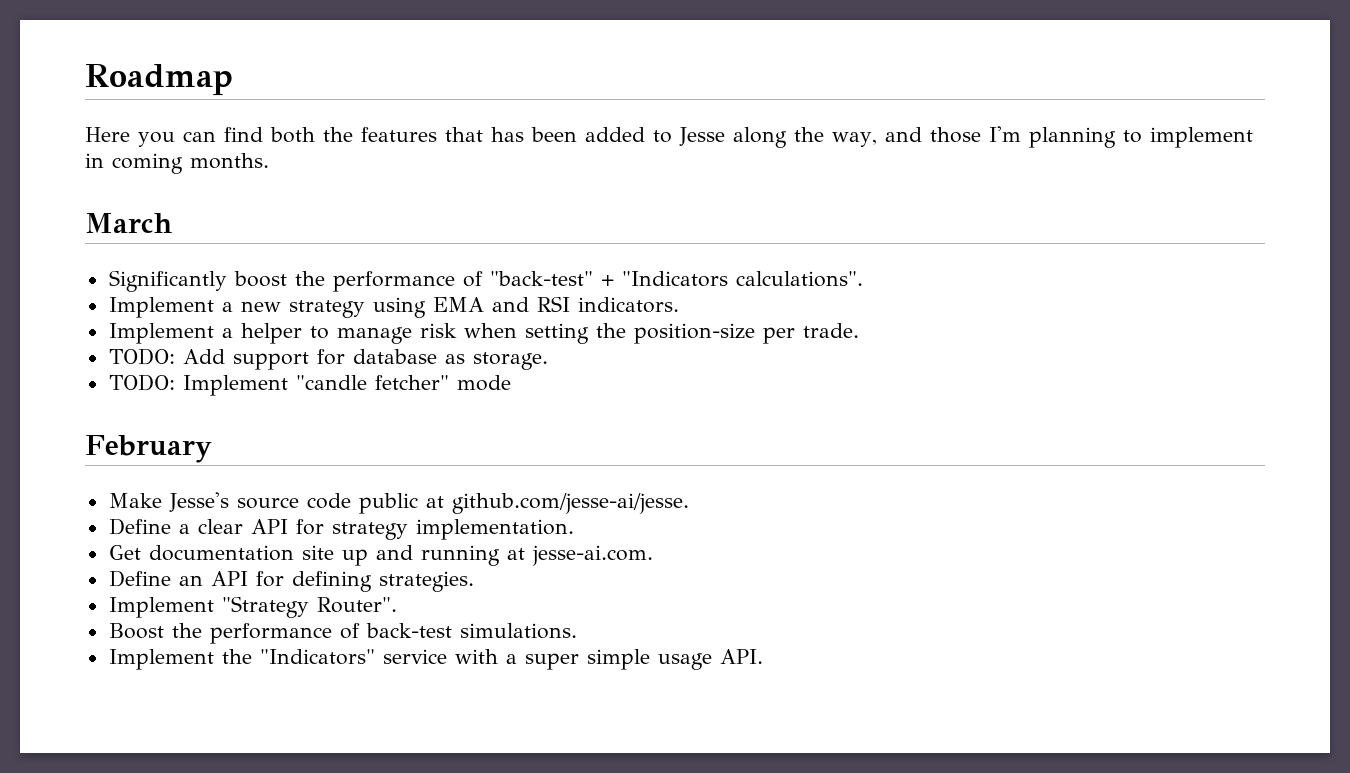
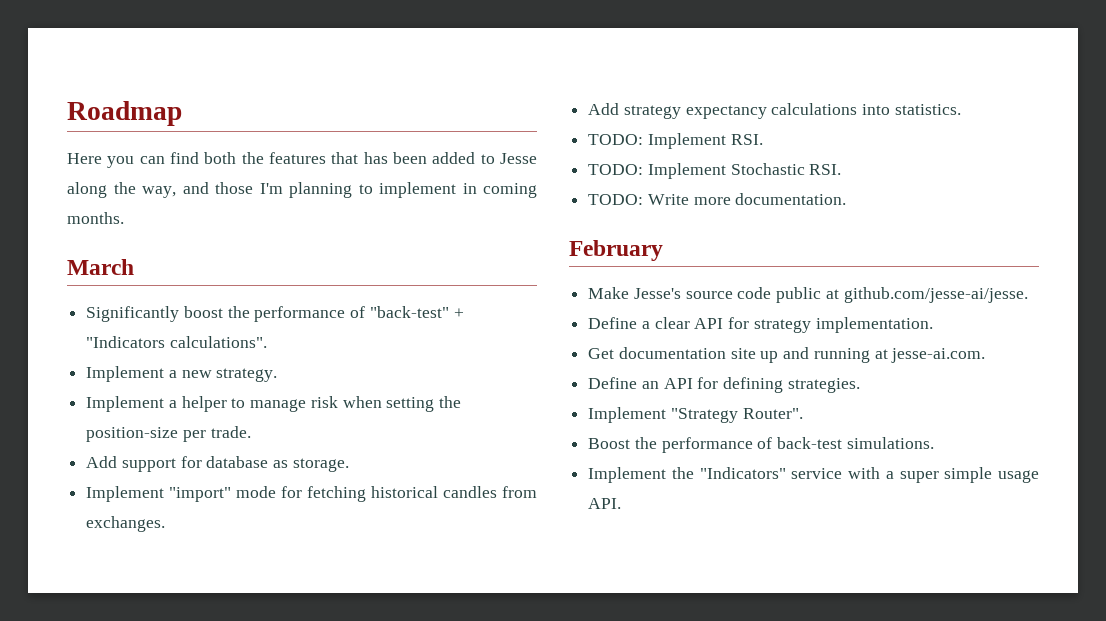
[288,296,679,318] strategy using EMA and RSI indicators. -> [216,368,278,382] strategy.
[108,348,175,365] TODO: -> (251, 432) none
[108,374,511,396] TODO: Implement "candle fetcher" mode -> [86,486,537,502] [86,516,166,532] [588,103,961,119] [588,133,763,149] [588,163,842,179] [588,193,847,205] Implement "import" mode for fetching historical candles from exchanges. // Add strategy expectancy calculations into statistics. // TODO: Implement RSI. // TODO: Implement Stochastic RSI. // TODO: Write more documentation.

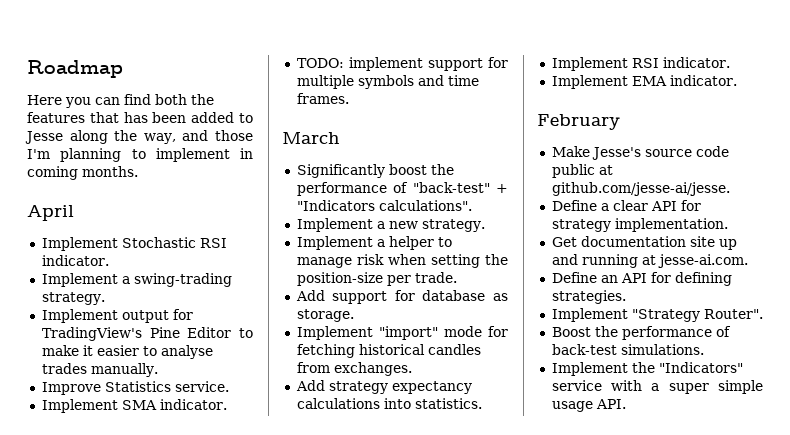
(124, 218) none -> [27,205,74,221] [41,237,227,251] [41,255,109,266] [41,273,232,287] [41,292,105,305] [41,309,193,323] [41,327,253,341] [41,345,213,359] [41,363,158,377] [41,381,229,395] [41,399,227,413] [296,57,508,71] [296,75,479,89] [296,93,349,104] // April // Implement Stochastic RSI indicator. // Implement a swing-trading strategy. // Implement output for TradingView's Pine Editor to make it easier to analyse trades manually. // Improve Statistics service. // Implement SMA indicator. // TODO: implement support for multiple symbols and time frames.
[588,133,763,149] [588,163,842,179] [588,193,847,205] TODO: Implement RSI. // TODO: Implement Stochastic RSI. // TODO: Write more documentation. -> [551,57,730,71] [551,75,737,89] Implement RSI indicator. // Implement EMA indicator.

